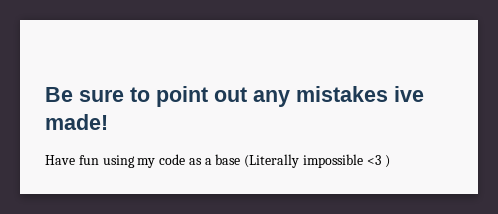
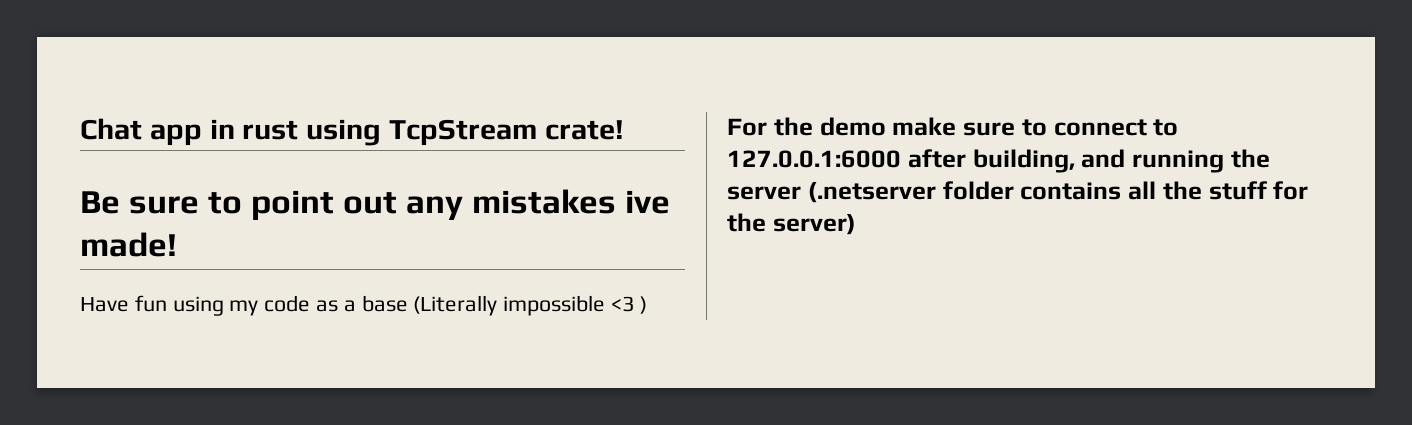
(45, 94) none -> [80,118,624,146] Chat app in rust using TcpStream crate! //
(390, 161) none -> [727,117,1179,136] [727,149,1270,173] [727,181,1309,203] [727,213,856,235] // For the demo make sure to connect to 127.0.0.1:6000 after building, and running the server (.netserver folder contains all the stuff for the server)

